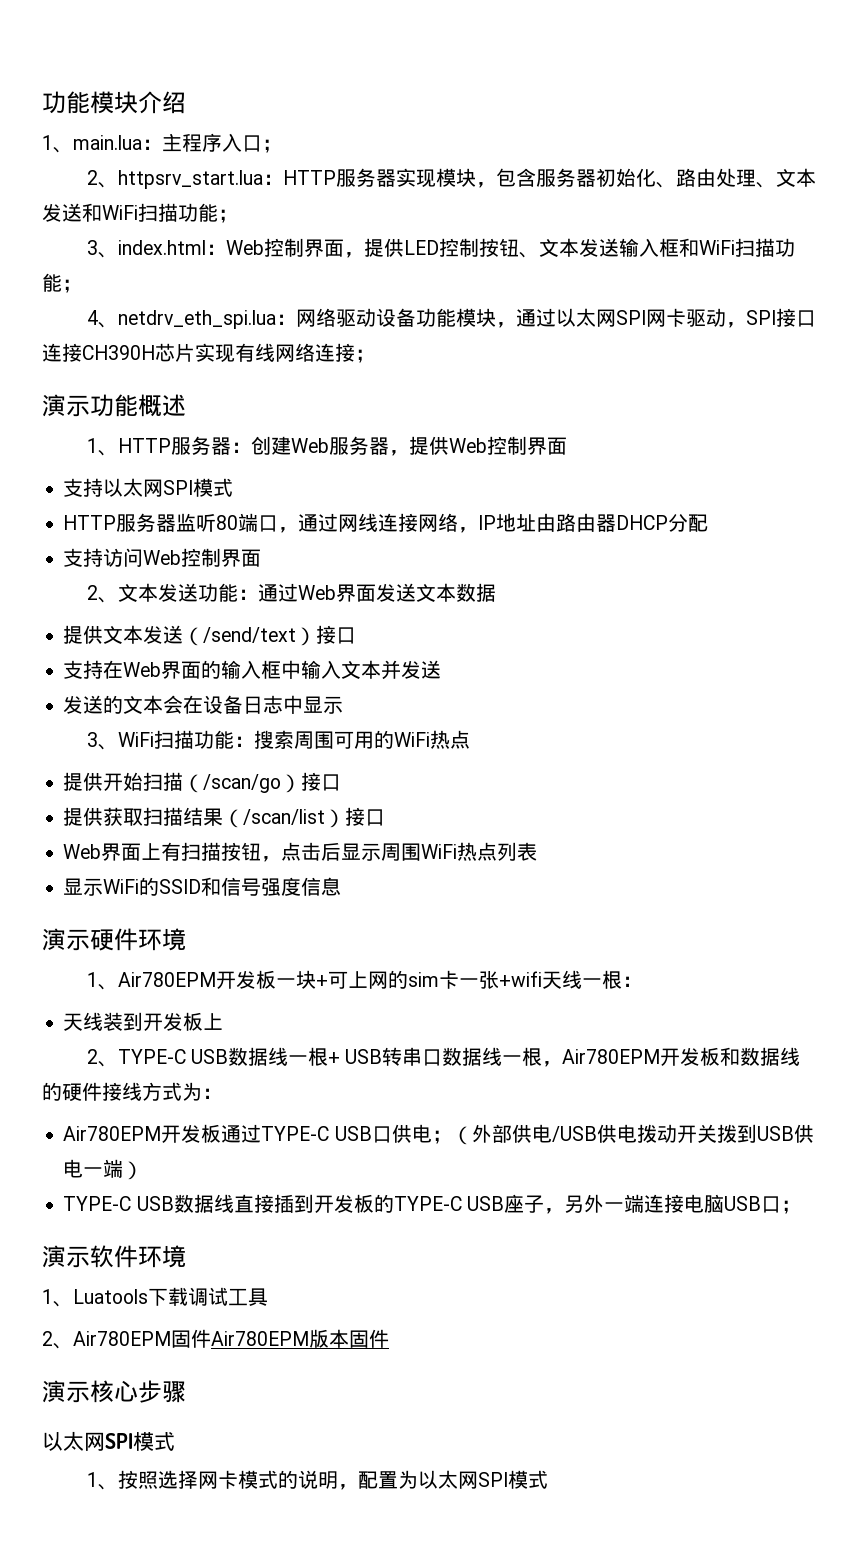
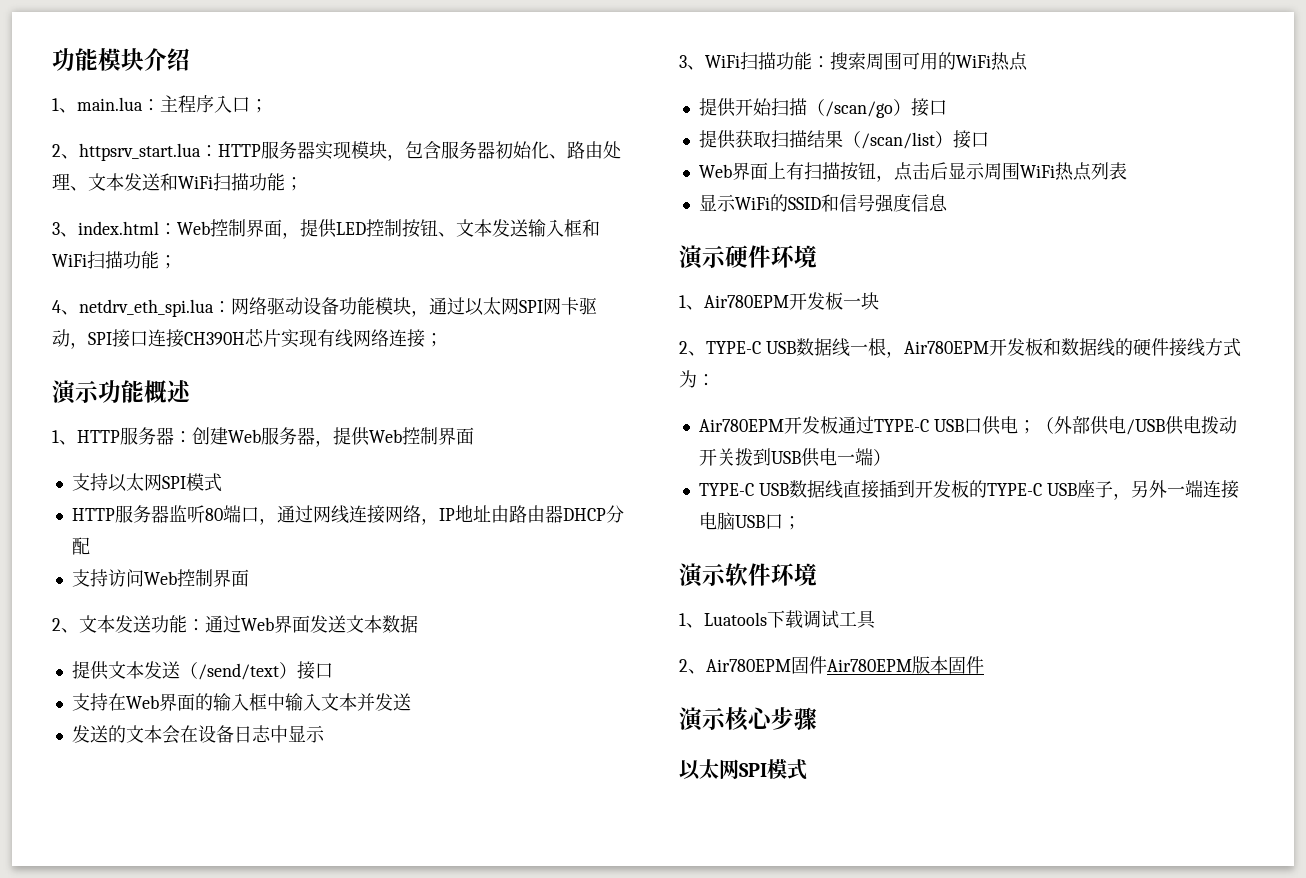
[315,970,642,989] [63,1012,224,1031] +可上网的sim卡一张+wifi天线一根： // 天线装到开发板上 -> (879, 301) none
[328,1047,543,1066] + USB转串口数据线一根 -> (886, 347) none
[86,1470,548,1490] // 1、按照选择网卡模式的说明，配置为以太网SPI模式 -> (807, 769) none

